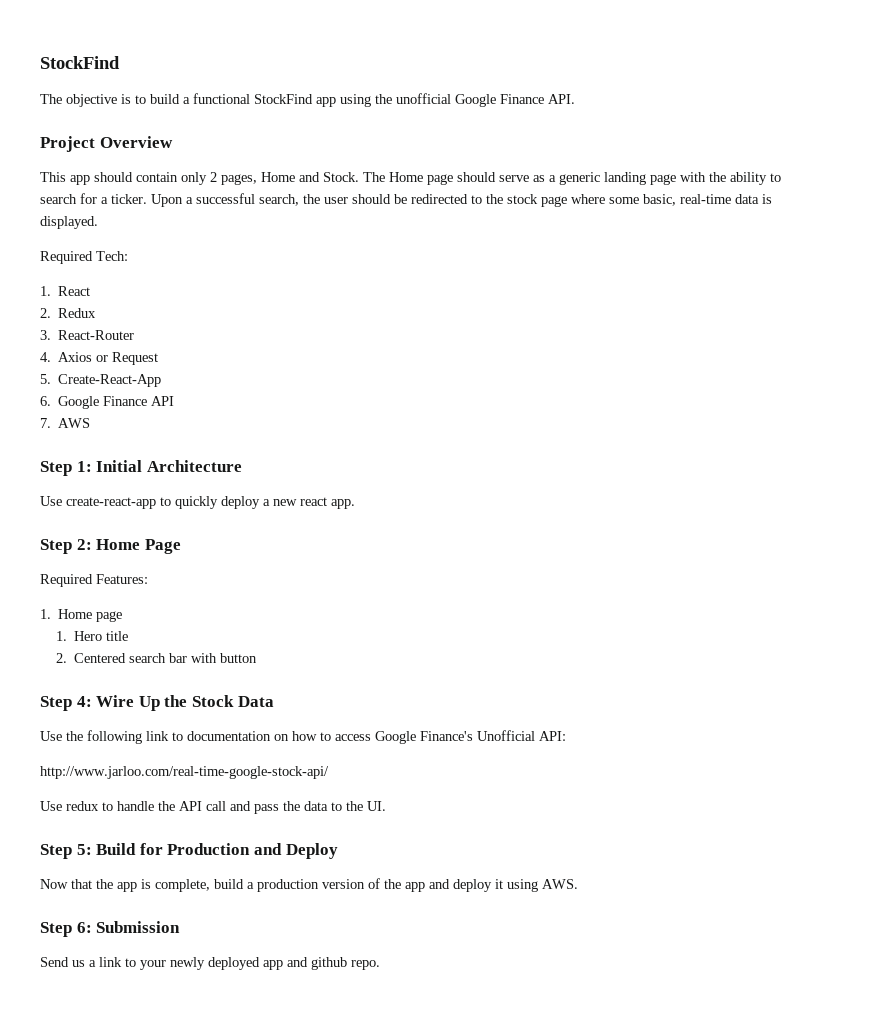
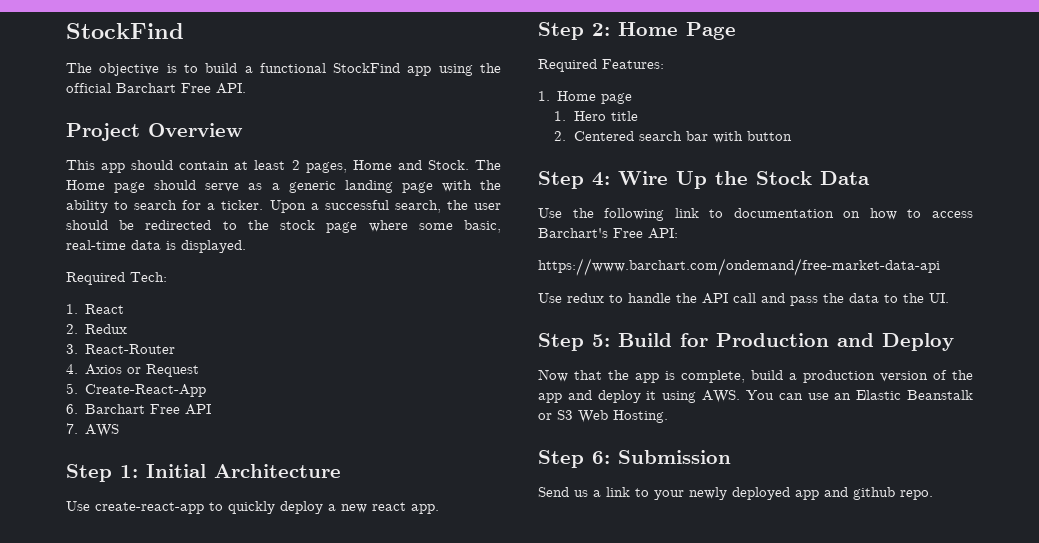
[396,93,544,107] unofficial Google Finance -> [66,83,211,93] official Barchart Free
[181,172,207,185] only -> [234,160,286,170] at least
[58,396,148,409] Google Finance -> [85,404,181,414] Barchart Free
[375,730,535,744] Google Finance's Unofficial -> [538,228,643,238] Barchart's Free
[40,766,329,779] http://www.jarloo.com/real-time-google-stock-api/ -> [538,258,940,276] https://www.barchart.com/ondemand/free-market-data-api
(578, 884) none -> [745,390,973,400] [538,410,668,423] You can use an Elastic Beanstalk or S3 Web Hosting.

